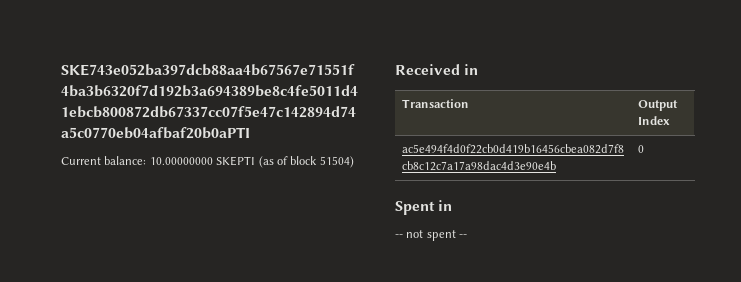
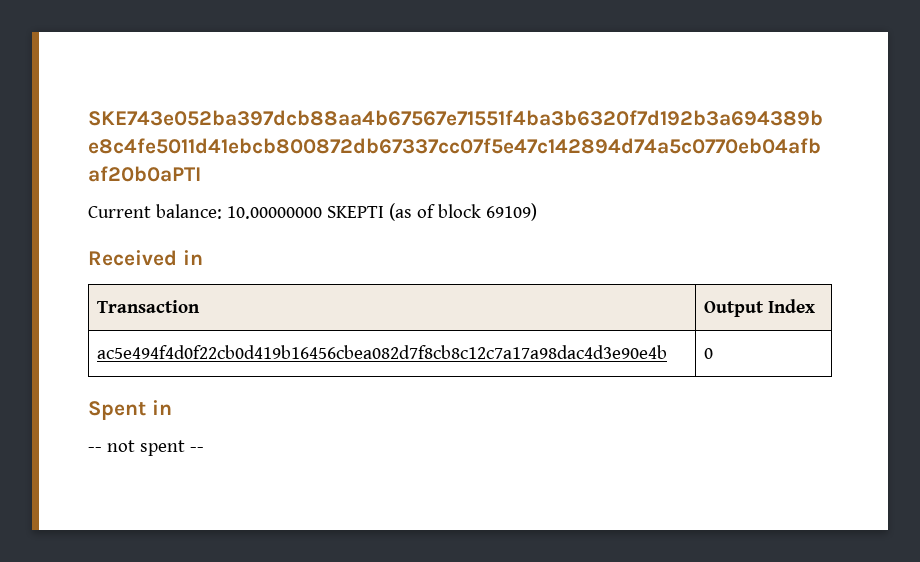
[319,156,354,168] 51504) -> [485,203,537,221] 69109)

